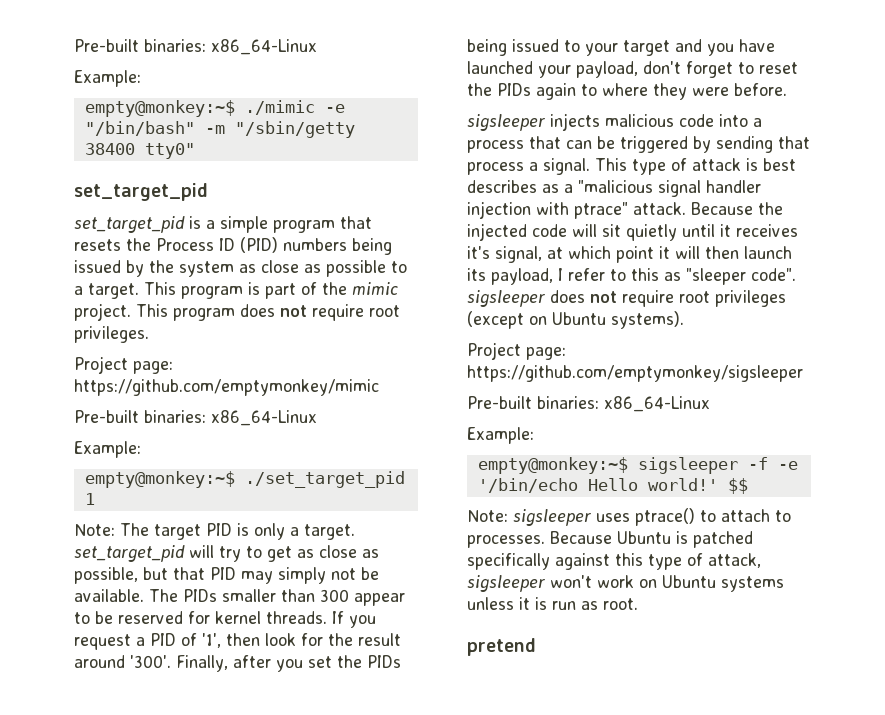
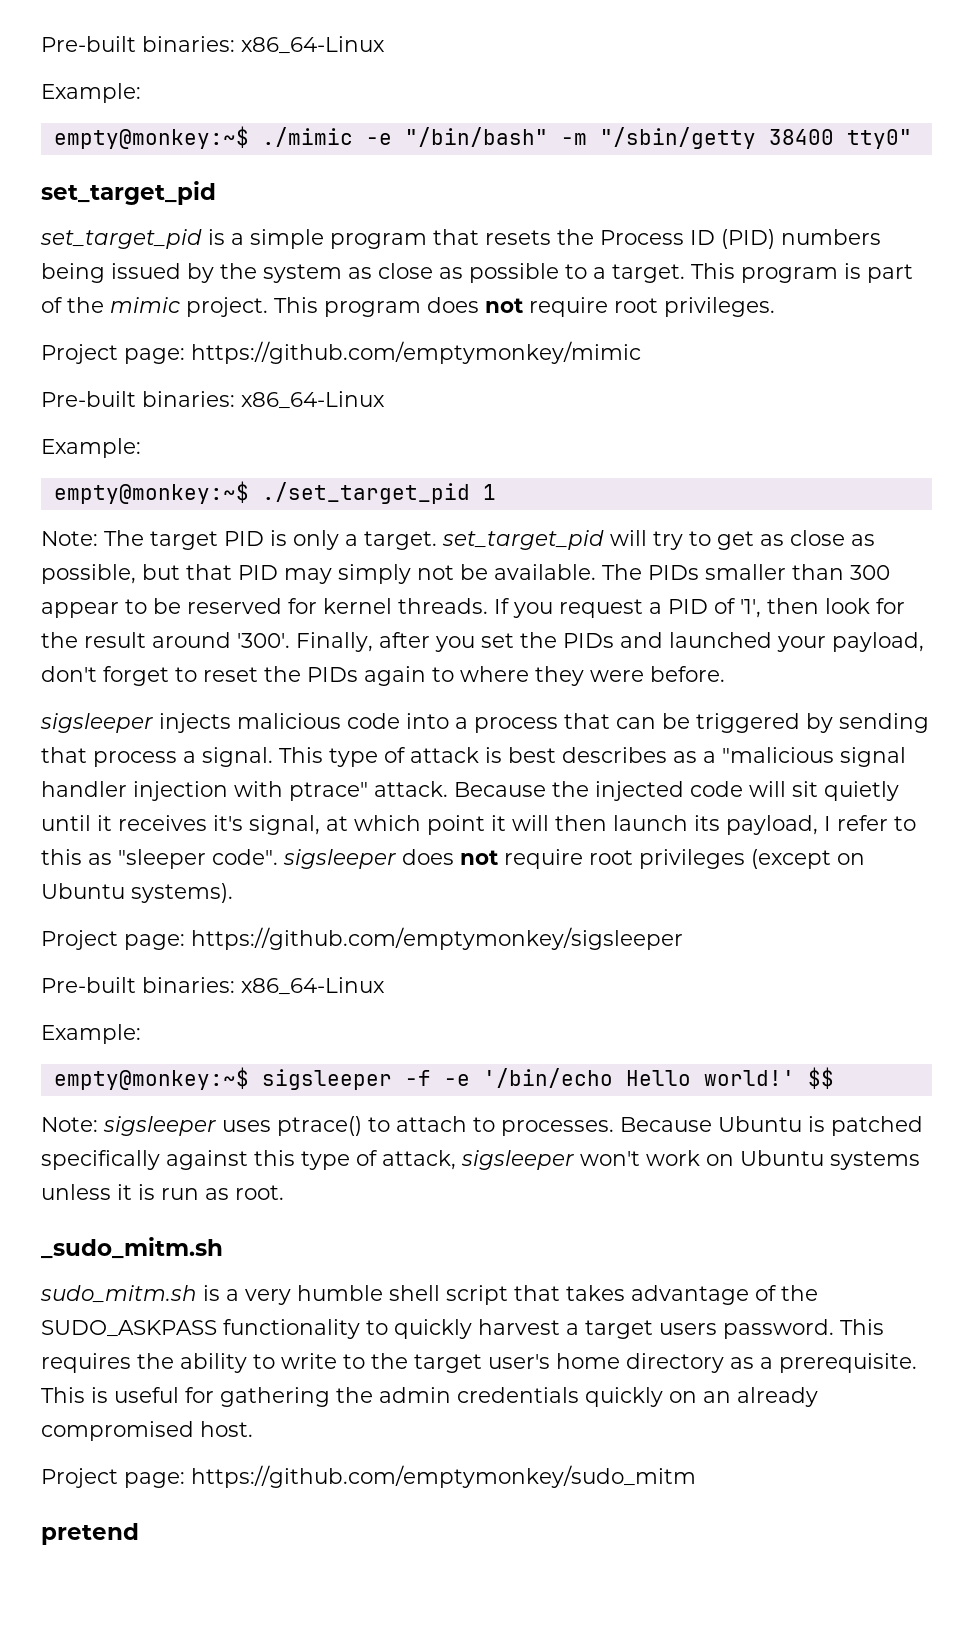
[467,39,775,56] being issued to your target and you have -> [620,632,663,648] and
(638, 604) none -> [41,1237,223,1259] [40,1285,818,1305] [41,1319,884,1339] [41,1353,917,1373] [41,1387,818,1407] [41,1421,253,1441] [41,1465,696,1488] // _sudo_mitm.sh // sudo_mitm.sh is a very humble shell script that takes advantage of the SUDO_ASKPASS functionality to quickly harvest a target users password. This requires the ability to write to the target user's home directory as a prerequisite. This is useful for gathering the admin credentials quickly on an already compromised host. // Project page: https://github.com/emptymonkey/sudo_mitm

